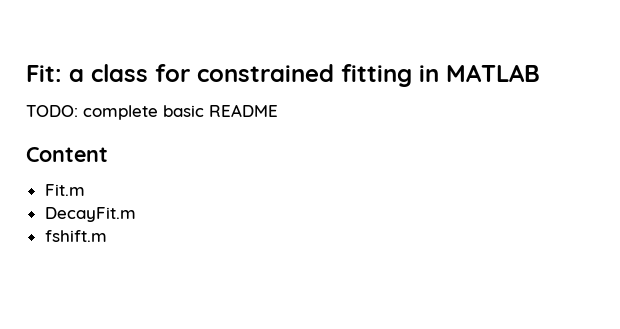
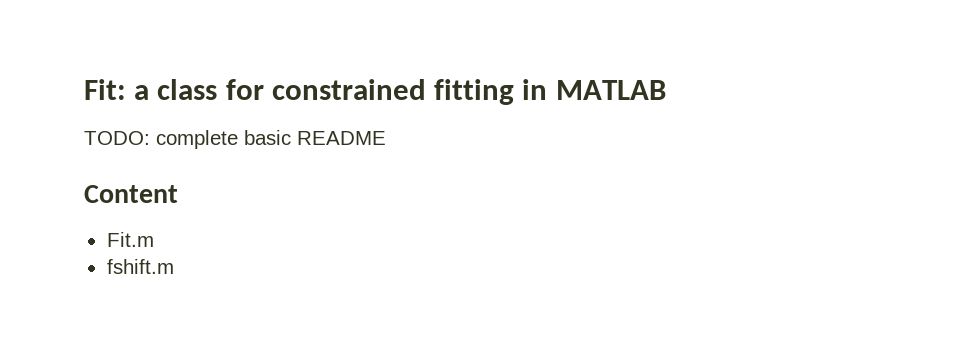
[44,207,136,222] // DecayFit.m -> (154, 239) none

